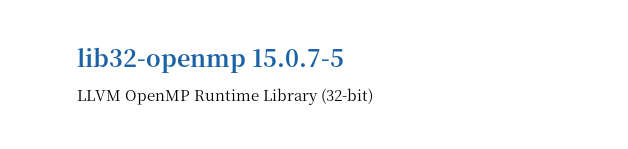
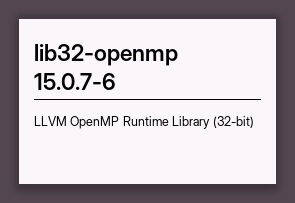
[252,49,345,67] 15.0.7-5 -> [34,73,116,90] 15.0.7-6

